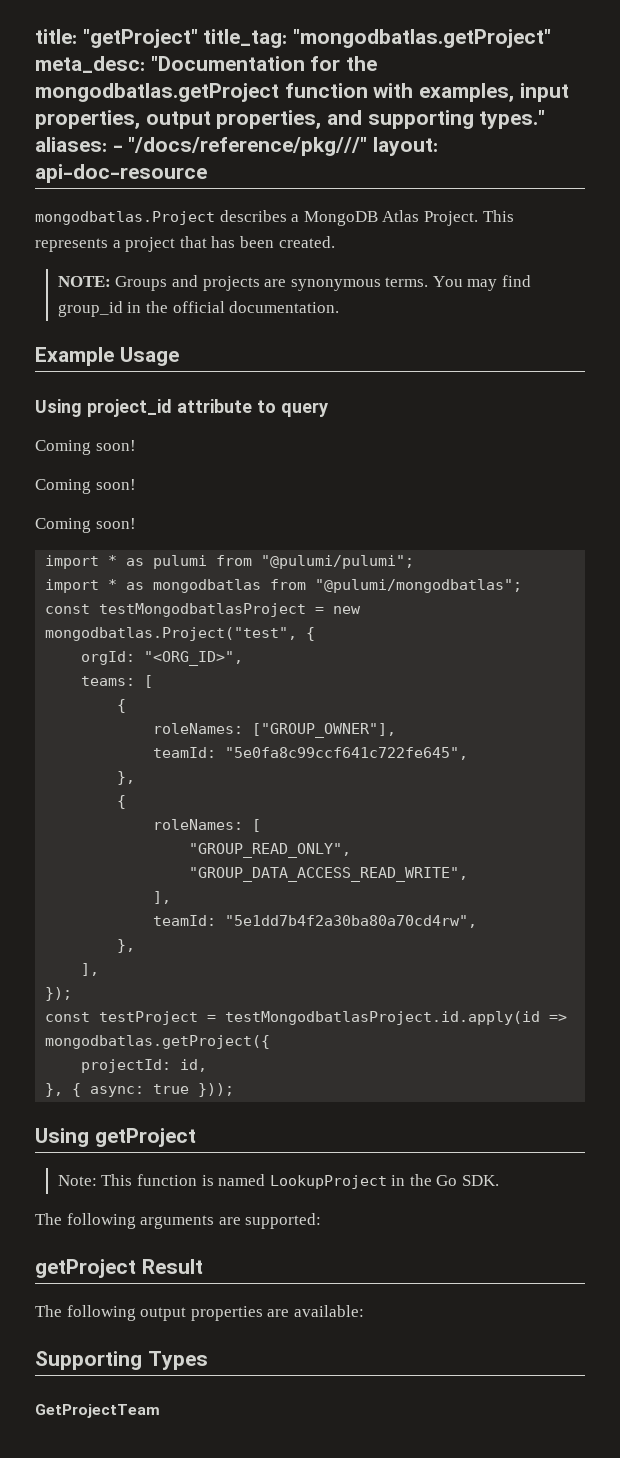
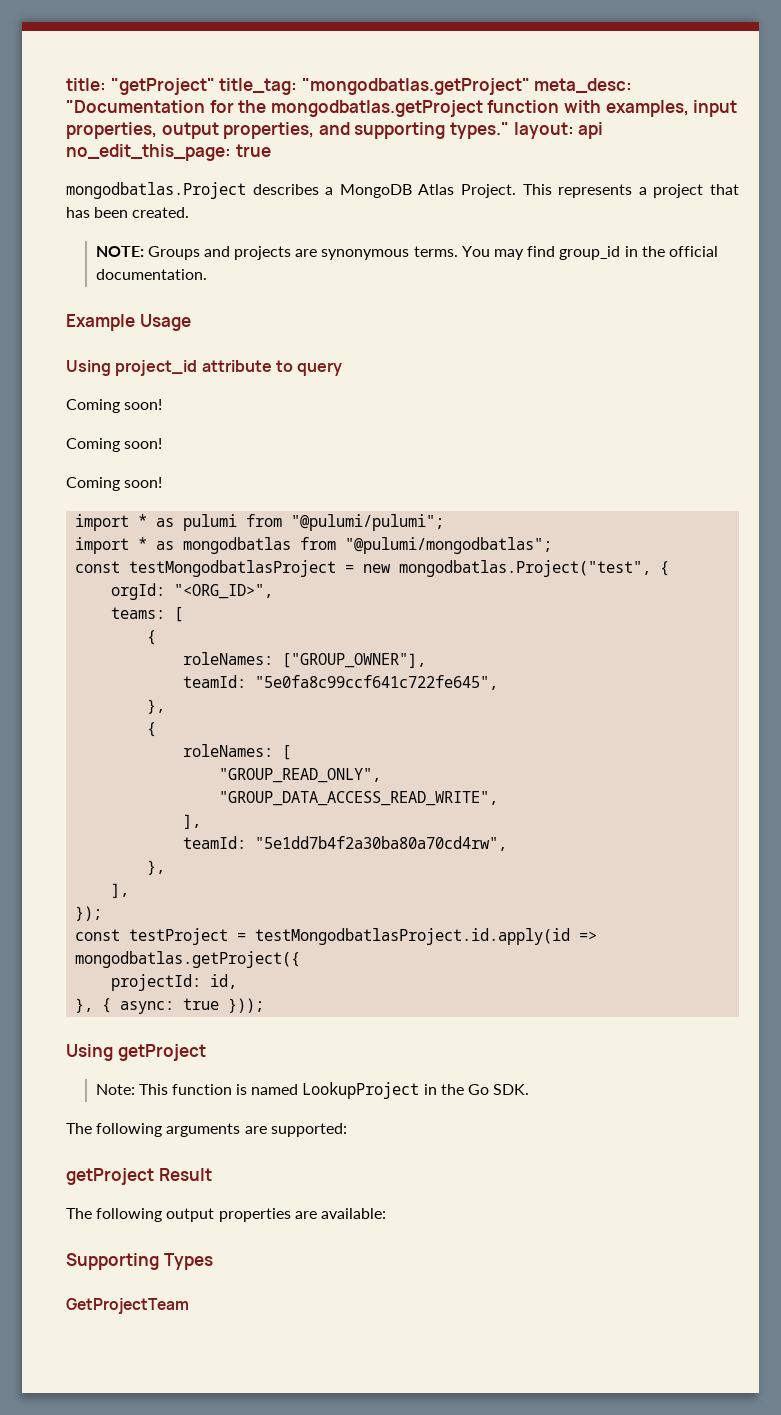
[35,137,439,156] [35,164,207,183] aliases: - "/docs/reference/pkg///" layout: api-doc-resource -> [513,122,604,139] [66,144,271,161] layout: api no_edit_this_page: true

